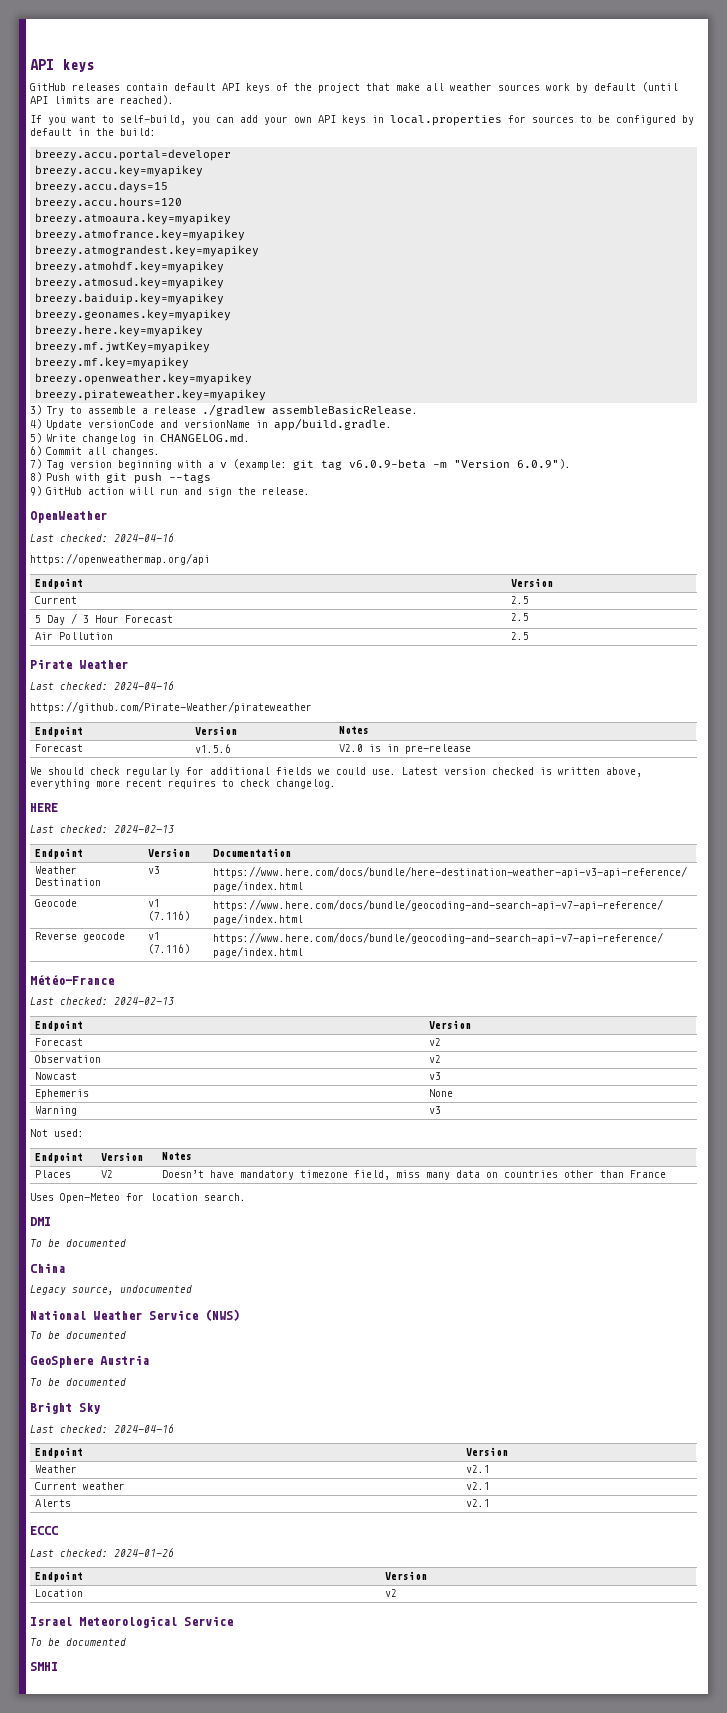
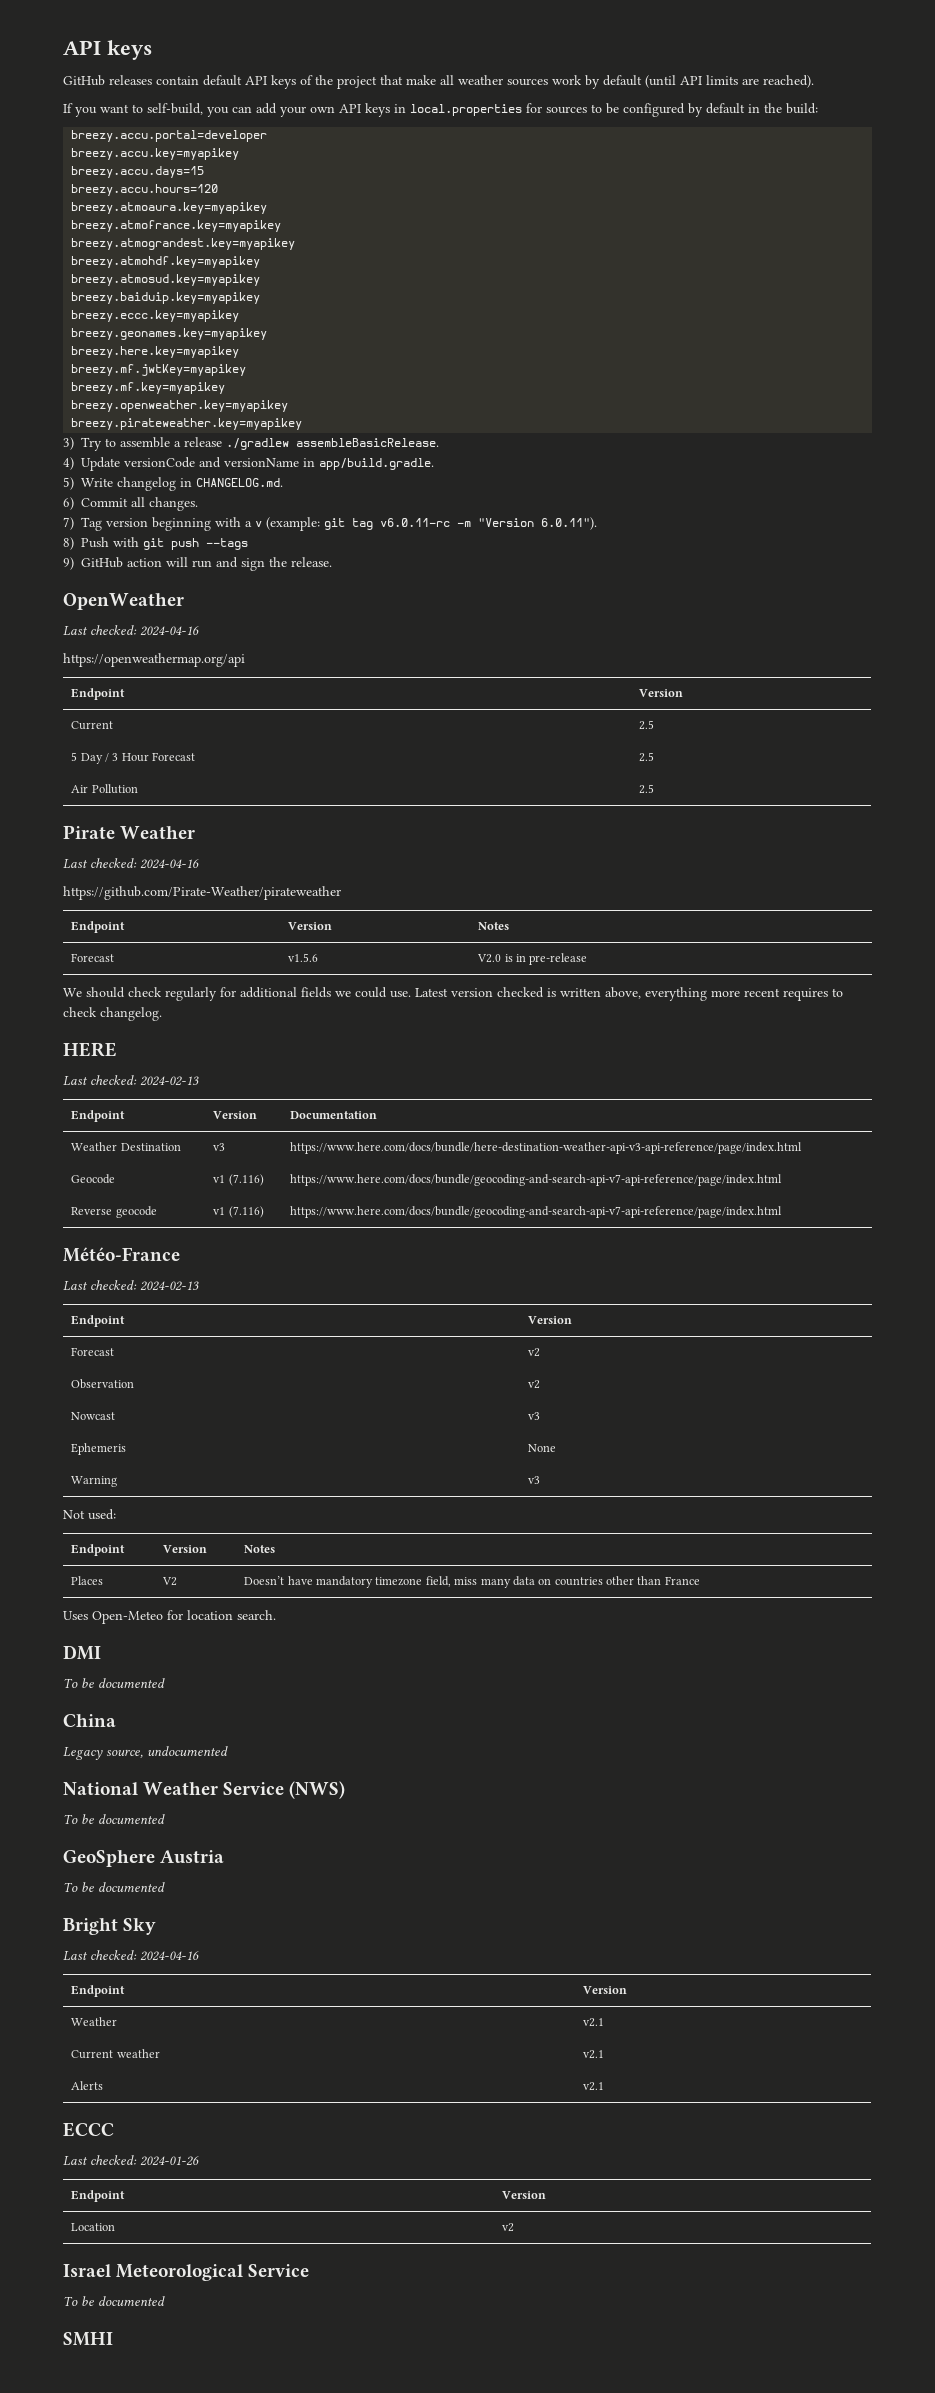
(225, 299) none -> [71,310,240,322] // breezy.eccc.key=myapikey
[349,459,427,469] v6.0.9-beta -> [380,518,450,527] v6.0.11-rc
[517,459,572,469] 6.0.9"). -> [541,517,597,530] 6.0.11").

